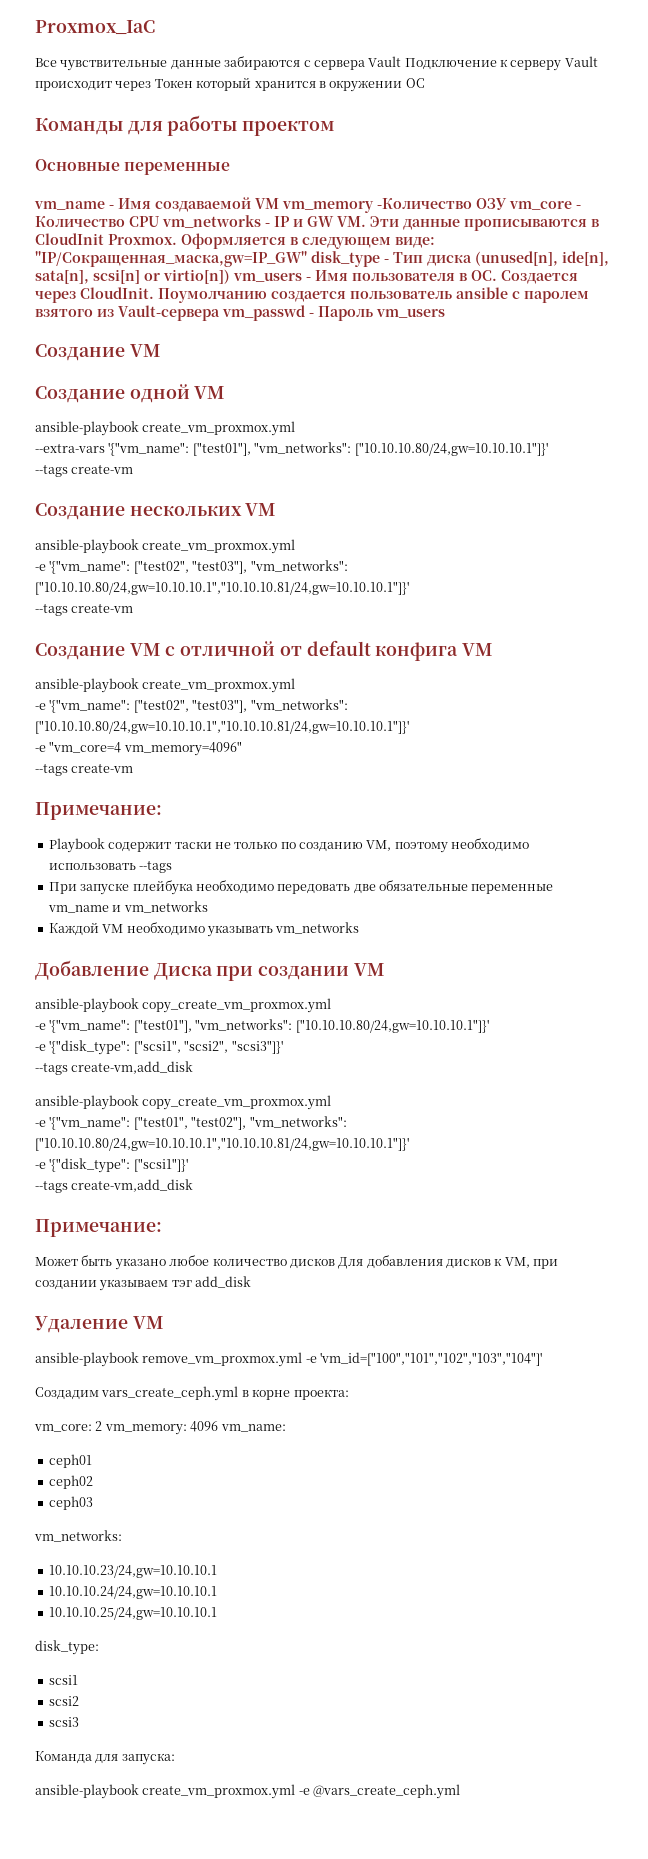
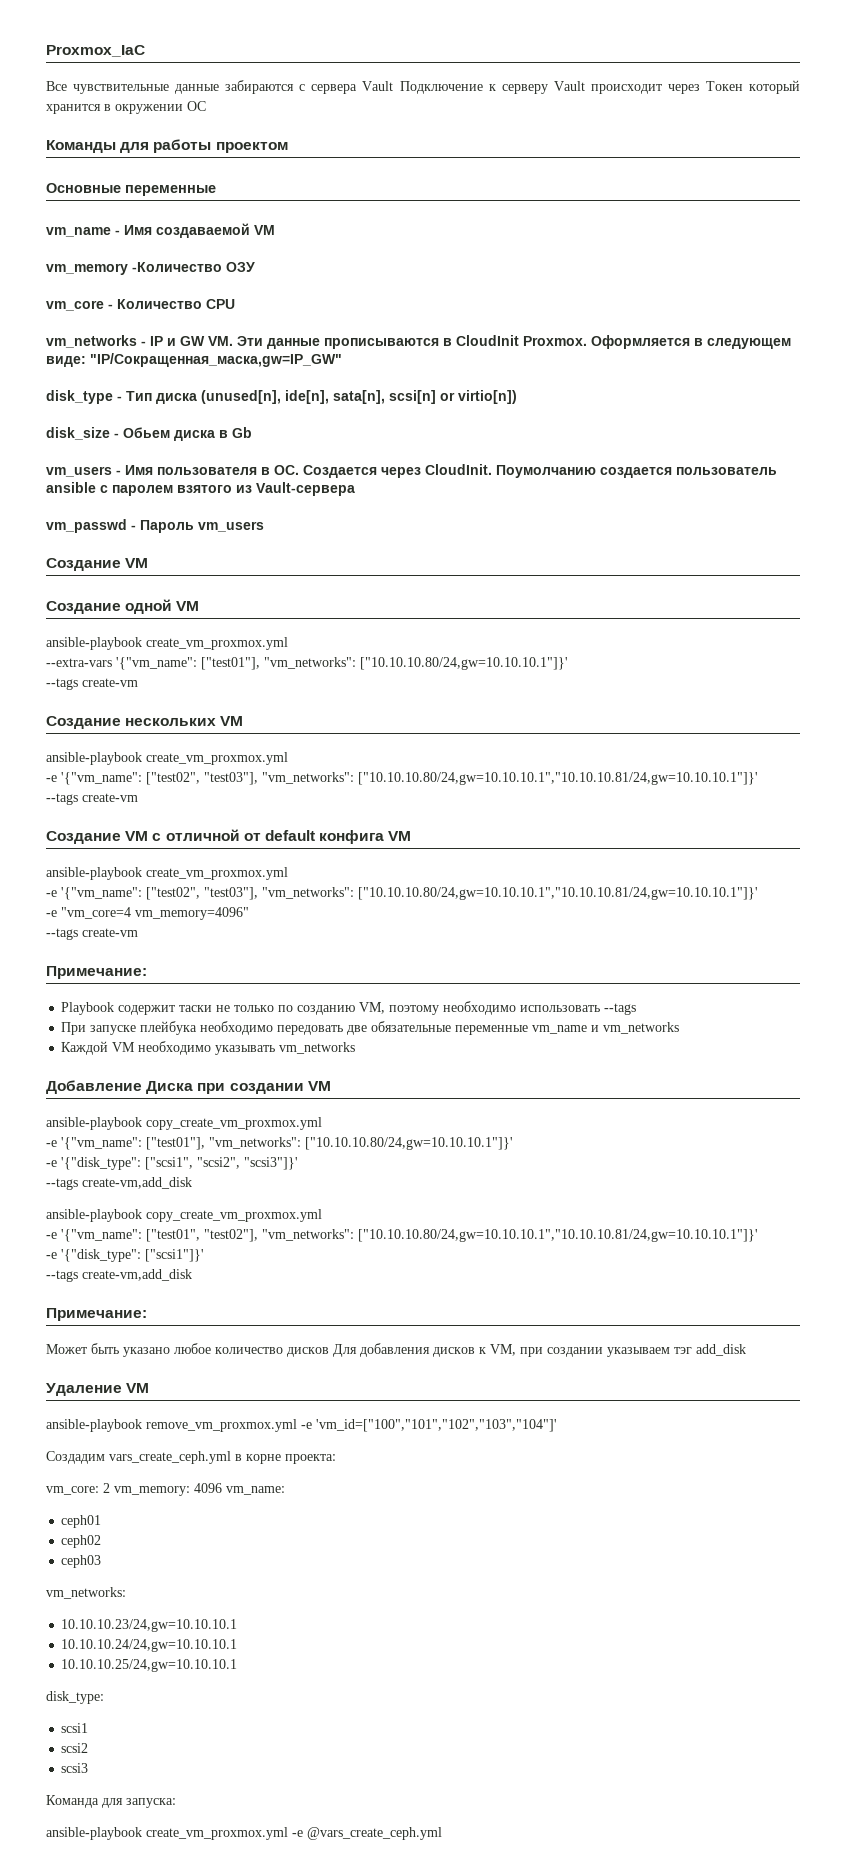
(279, 203) none -> (275, 230) //
(507, 204) none -> (255, 267) //
(159, 221) none -> (235, 304) //
(307, 259) none -> (342, 360) //
(230, 276) none -> [46,427,252,441] // disk_size - Обьем диска в Gb //
(220, 313) none -> (355, 489) //

